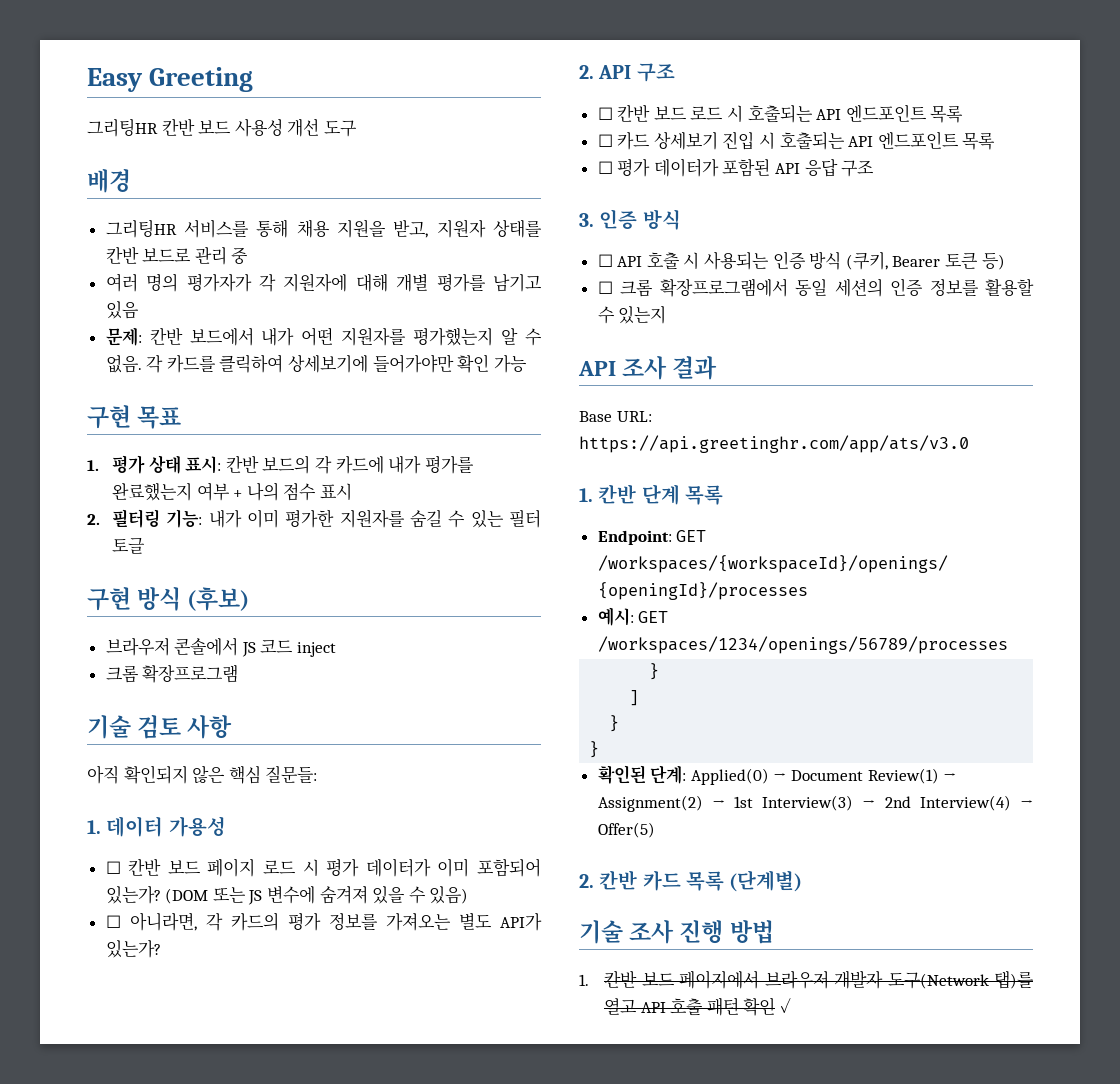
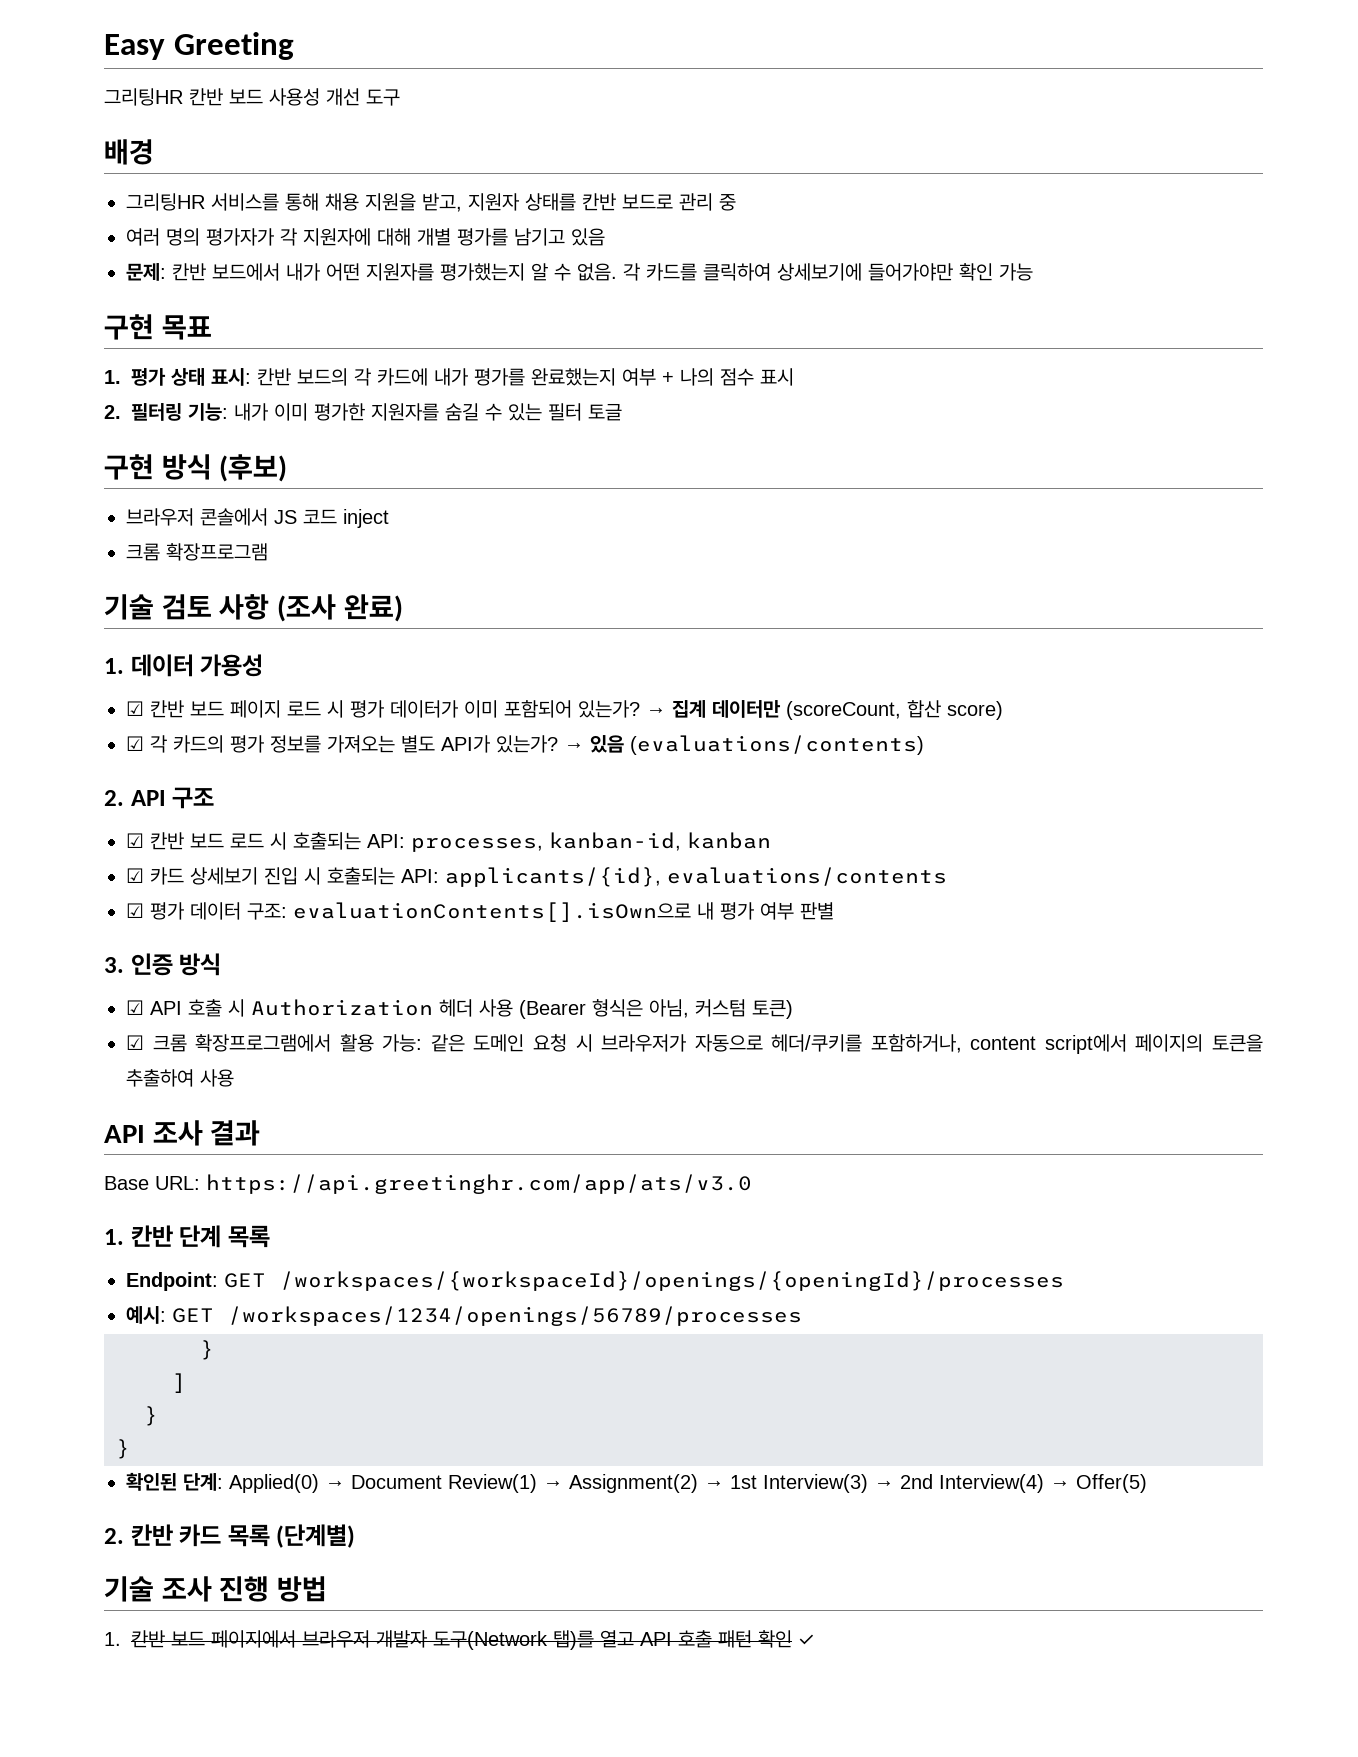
[87,765,318,784] // 아직 확인되지 않은 핵심 질문들: -> [277,594,403,622] (조사 완료)
[105,861,121,874] ☐ -> [126,701,144,716] ☑
[165,885,469,905] [105,912,197,931] (DOM 또는 JS 변수에 숨겨져 있을 수 있음) // ☐ 아니라면, -> [646,700,1003,720] [126,736,144,751] → 집계 데이터만 (scoreCount, 합산 score) // ☑
(161, 949) none -> [564,735,924,755] → 있음 (evaluations/contents)
[597,107,613,120] ☐ -> [126,833,144,848] ☑
[816,104,964,123] [597,134,613,147] API 엔드포인트 목록 // ☐ -> [367,832,771,852] [126,868,144,883] API: processes, kanban-id, kanban // ☑
[848,131,996,150] [597,158,875,177] API 엔드포인트 목록 // ☐ 평가 데이터가 포함된 API 응답 구조 -> [401,867,947,887] [126,902,834,922] API: applicants/{id}, evaluations/contents // ☑ 평가 데이터 구조: evaluationContents[].isOwn으로 내 평가 여부 판별
[597,254,613,267] ☐ -> [126,1000,144,1015] ☑
[704,251,1005,270] [597,278,1034,297] [597,306,667,324] 사용되는 인증 방식 (쿠키, Bearer 토큰 등) // ☐ 크롬 확장프로그램에서 동일 세션의 인증 정보를 활용할 수 있는지 -> [251,999,793,1019] [126,1034,1263,1054] [126,1069,234,1087] Authorization 헤더 사용 (Bearer 형식은 아님, 커스텀 토큰) // ☑ 크롬 확장프로그램에서 활용 가능: 같은 도메인 요청 시 브라우저가 자동으로 헤더/쿠키를 포함하거나, content script에서 페이지의 토큰을 추출하여 사용

